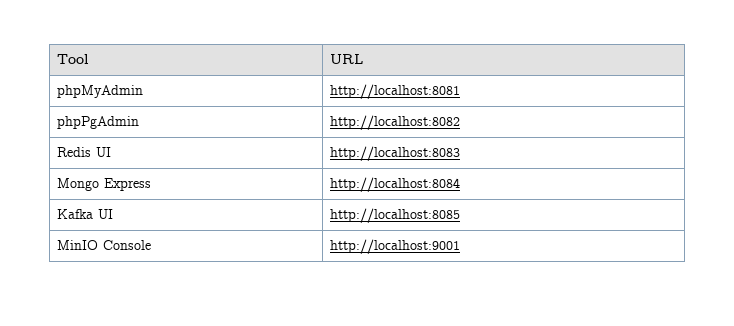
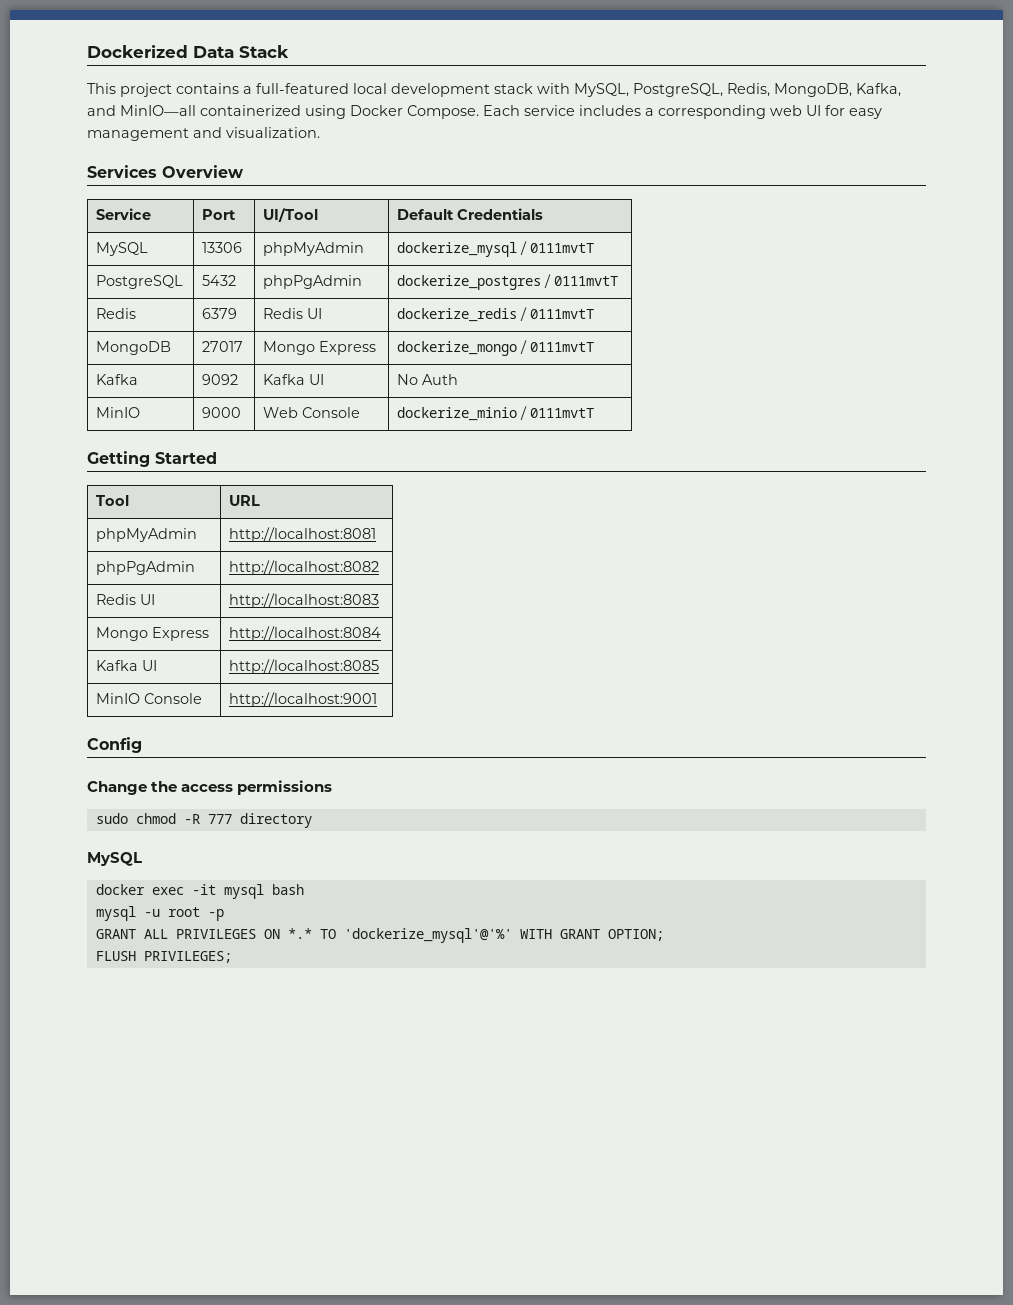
(57, 59) none -> [87,45,289,58] [87,83,901,97] [87,105,882,119] [87,127,320,141] [87,165,243,178] [96,208,152,220] [202,209,237,220] [263,208,319,222] [397,208,544,220] [96,242,149,256] [202,242,243,253] [263,242,365,256] [397,241,595,257] [96,275,184,289] [202,275,237,286] [263,275,363,289] [397,274,619,290] [96,308,137,319] [202,308,238,319] [263,308,323,319] [397,307,595,322] [96,341,172,355] [202,341,244,352] [263,341,377,355] [397,340,595,356] [96,374,139,385] [202,374,239,385] [263,374,325,385] [397,374,459,385] [96,407,141,418] [202,407,242,418] [263,407,361,418] [397,406,595,421] [87,451,217,467] Dockerized Data Stack // This project contains a full-featured local development stack with MySQL, PostgreSQL, Redis, MongoDB, Kafka, and MinIO—all containerized using Docker Compose. Each service includes a corresponding web UI for easy management and visualization. // Services Overview // Service | Port | UI/Tool | Default Credentials // MySQL | 13306 | phpMyAdmin | dockerize_mysql / 0111mvtT // PostgreSQL | 5432 | phpPgAdmin | dockerize_postgres / 0111mvtT // Redis | 6379 | Redis UI | dockerize_redis / 0111mvtT // MongoDB | 27017 | Mongo Express | dockerize_mongo / 0111mvtT // Kafka | 9092 | Kafka UI | No Auth // MinIO | 9000 | Web Console | dockerize_minio / 0111mvtT // Getting Started //
(461, 246) none -> [87,737,142,753] [87,780,333,795] [95,813,312,828] [87,852,142,866] [95,884,304,899] [95,906,224,921] [95,928,664,943] [95,951,232,963] // Config // Change the access permissions // sudo chmod -R 777 directory // MySQL // docker exec -it mysql bash // mysql -u root -p // GRANT ALL PRIVILEGES ON *.* TO 'dockerize_mysql'@'%' WITH GRANT OPTION; // FLUSH PRIVILEGES;

